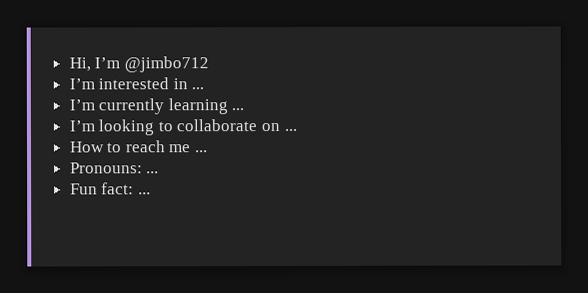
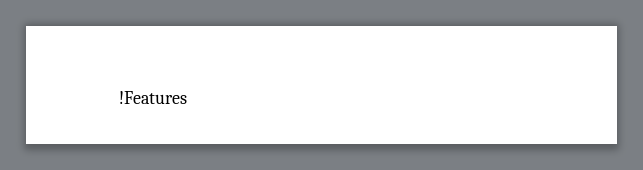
[68,56,209,73] [68,77,205,90] [68,98,245,115] [68,119,297,136] [68,140,209,153] [69,162,160,174] [69,182,151,195] Hi, I’m @jimbo712 // I’m interested in ... // I’m currently learning ... // I’m looking to collaborate on ... // How to reach me ... // Pronouns: ... // Fun fact: ... -> [119,91,187,104] !Features

